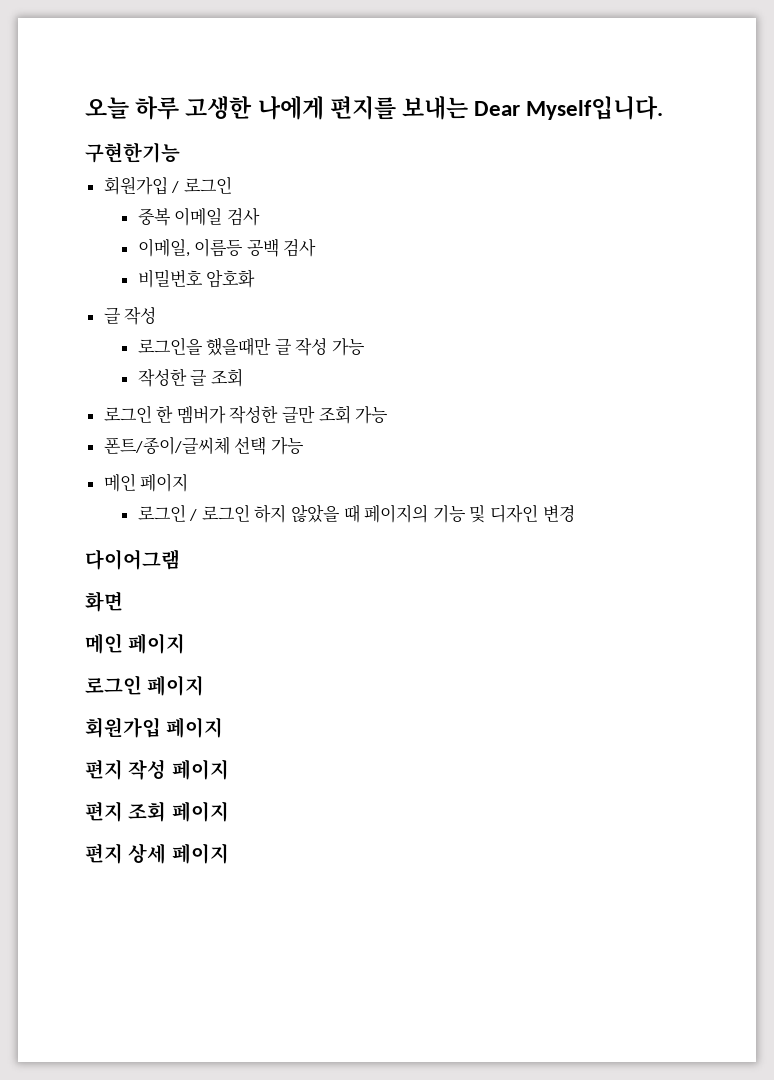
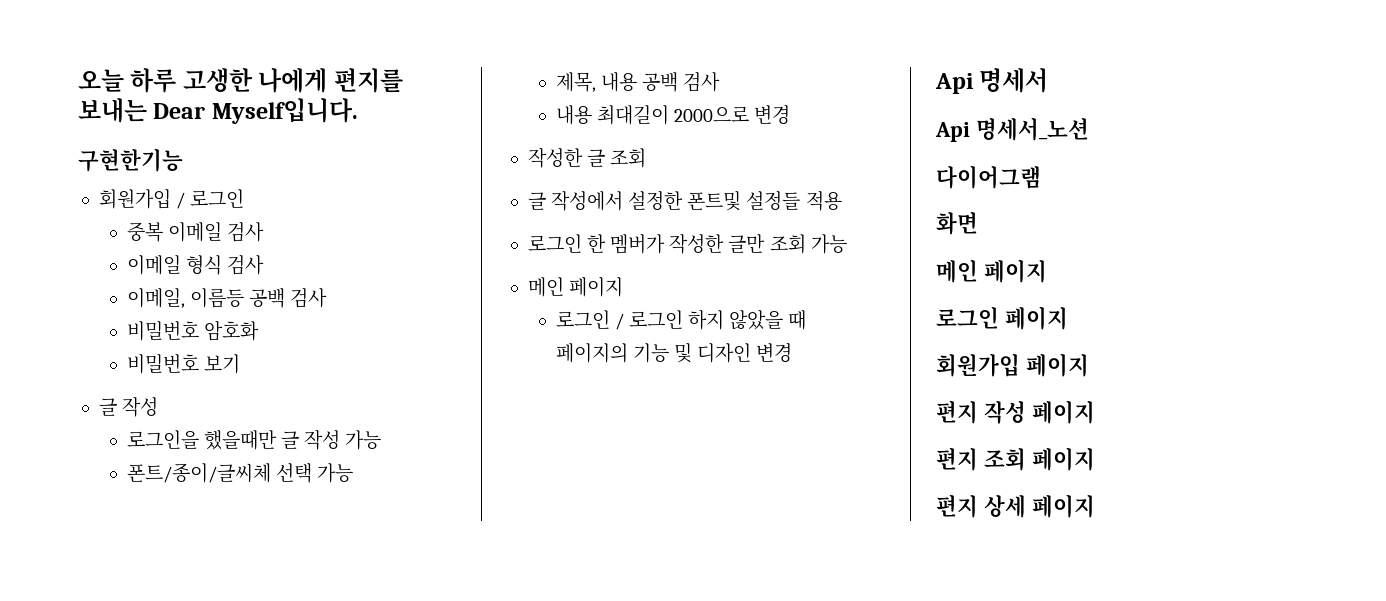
(260, 216) none -> [126,255,265,275] // 이메일 형식 검사
(256, 278) none -> [126,354,240,374] // 비밀번호 보기
[137,368,243,387] 작성한 글 조회 -> [126,463,354,483] [555,72,721,92] [555,105,791,125] [527,148,647,168] [527,191,842,211] 폰트/종이/글씨체 선택 가능 // 제목, 내용 공백 검사 // 내용 최대길이 2000으로 변경 // 작성한 글 조회 // 글 작성에서 설정한 폰트및 설정들 적용
[103,436,304,455] // 폰트/종이/글씨체 선택 가능 -> (847, 244) none
(575, 513) none -> [935,68,1049,94] [935,118,1089,142] // Api 명세서 // Api 명세서_노션

